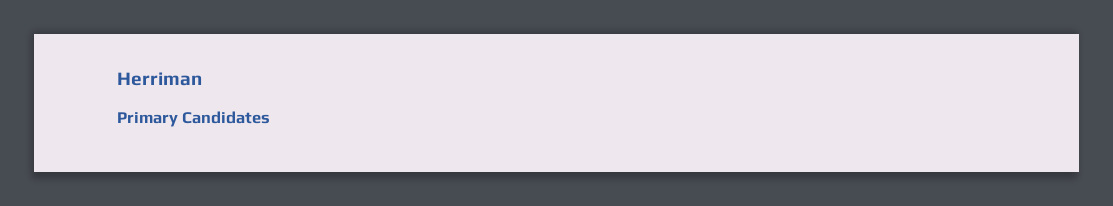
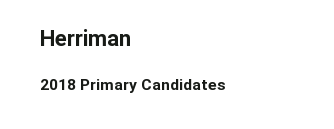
(202, 79) none -> [40,79,76,90] 2018

